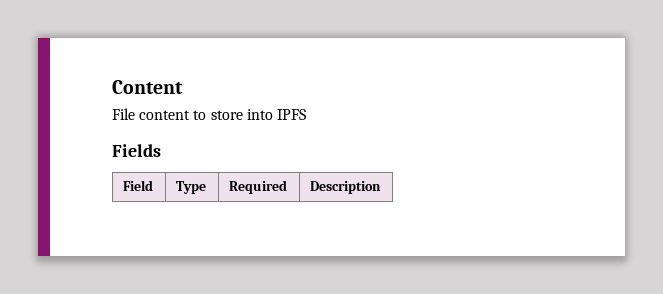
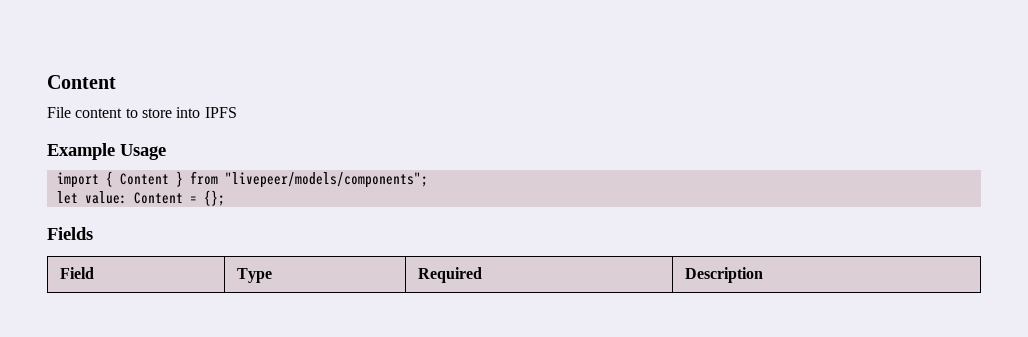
(306, 114) none -> [47,143,166,160] [56,171,428,188] [56,190,225,206] // Example Usage // import { Content } from "livepeer/models/components"; // let value: Content = {};

